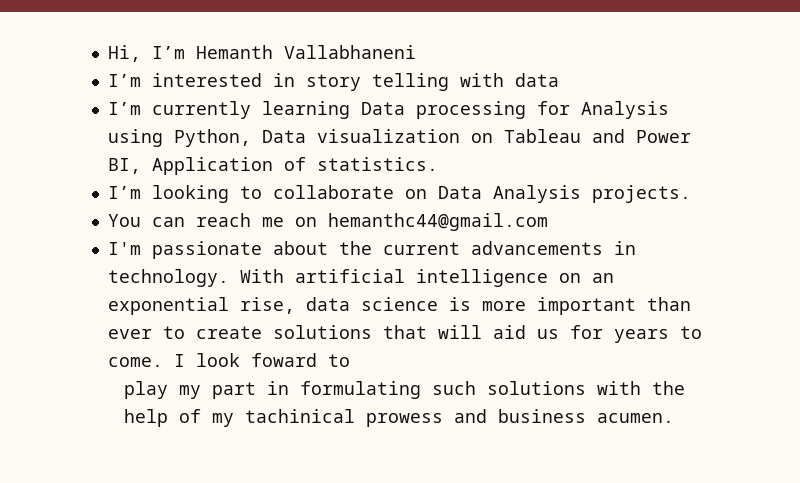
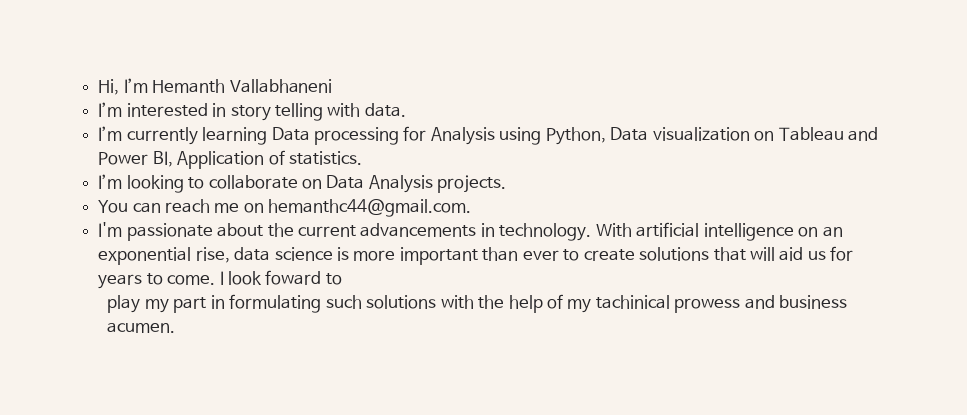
[514,73,559,87] data -> [364,103,406,117] data.
[327,213,548,231] hemanthc44@gmail.com -> [268,199,472,217] hemanthc44@gmail.com.

